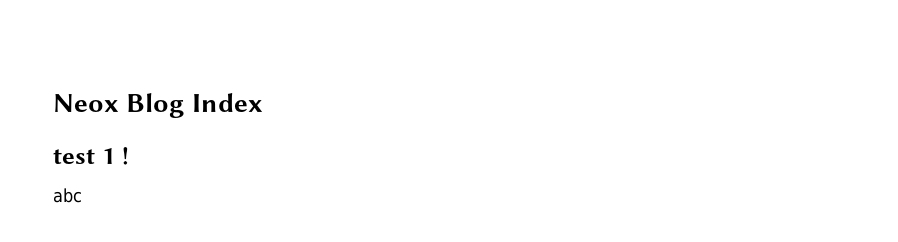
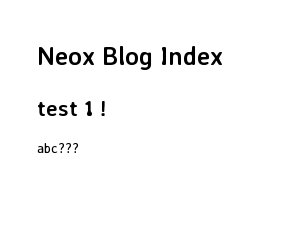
[53,188,82,203] abc -> [37,143,79,153] abc???

